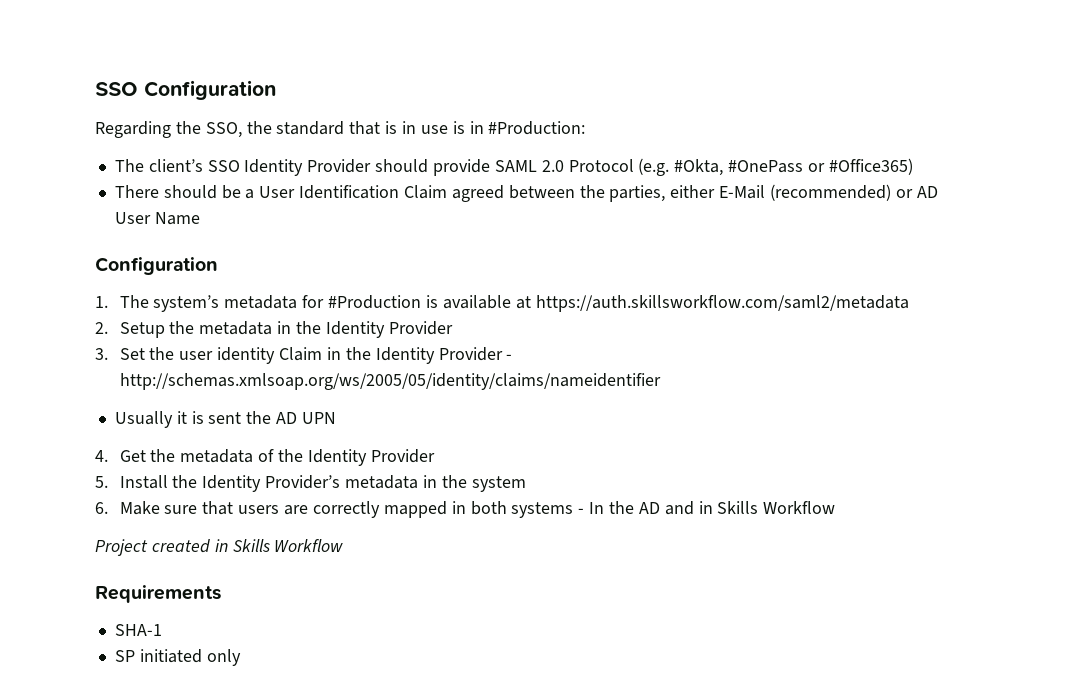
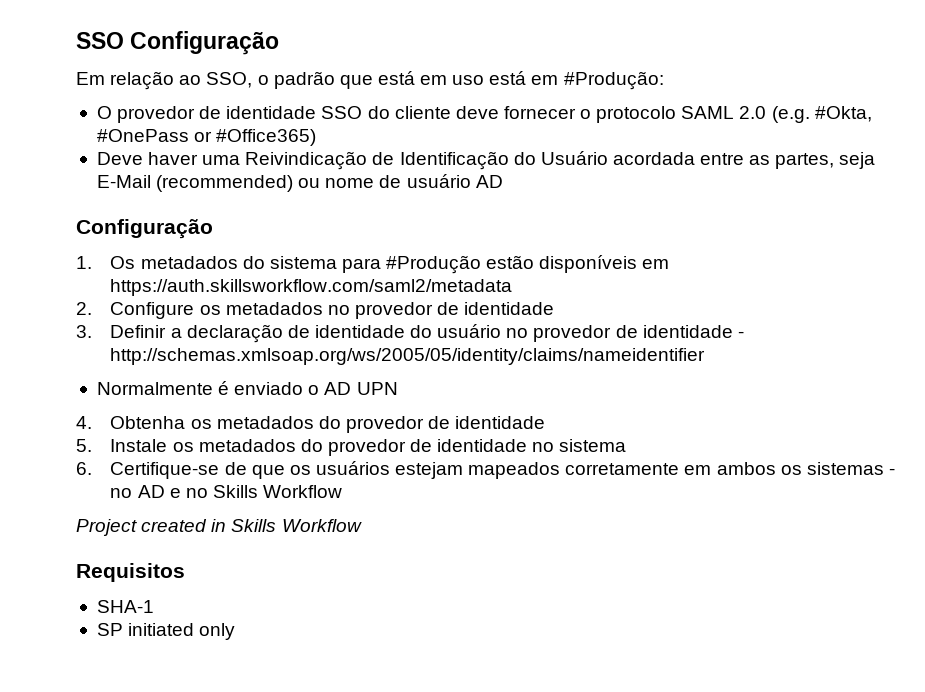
[95,80,276,100] [95,121,586,138] [114,159,490,176] SSO Configuration // Regarding the SSO, the standard that is in use is in #Production: // The client’s SSO Identity Provider should provide -> [76,31,280,55] [76,71,664,90] [96,106,677,123] SSO Configuração // Em relação ao SSO, o padrão que está em uso está em #Produção: // O provedor de identidade SSO do cliente deve fornecer o protocolo
[568,159,634,172] Protocol -> (767, 112) none
[114,184,938,202] [114,212,200,225] [95,257,218,275] [95,295,909,312] [95,321,453,338] [95,347,513,364] [119,373,661,390] [114,411,336,428] [95,449,435,466] [95,475,526,492] [95,501,713,518] There should be a User Identification Claim agreed between the parties, either E-Mail (recommended) or AD User Name // Configuration // 1. The system’s metadata for #Production is available at https://auth.skillsworkflow.com/saml2/metadata // 2. Setup the metadata in the Identity Provider // 3. Set the user identity Claim in the Identity Provider - http://schemas.xmlsoap.org/ws/2005/05/identity/claims/nameidentifier // Usually it is sent the AD UPN // 4. Get the metadata of the Identity Provider // 5. Install the Identity Provider’s metadata in the system // 6. Make sure that users are correctly mapped in both systems - In the AD and in -> [96,151,876,170] [96,174,503,192] [76,219,213,239] [76,255,670,274] [110,279,513,296] [76,302,555,319] [76,324,744,343] [110,348,706,365] [96,381,398,395] [76,416,546,433] [76,439,627,456] [76,461,895,479] [110,485,208,498] Deve haver uma Reivindicação de Identificação do Usuário acordada entre as partes, seja E-Mail (recommended) ou nome de usuário AD // Configuração // 1. Os metadados do sistema para #Produção estão disponíveis em https://auth.skillsworkflow.com/saml2/metadata // 2. Configure os metadados no provedor de identidade // 3. Definir a declaração de identidade do usuário no provedor de identidade - http://schemas.xmlsoap.org/ws/2005/05/identity/claims/nameidentifier // Normalmente é enviado o AD UPN // 4. Obtenha os metadados do provedor de identidade // 5. Instale os metadados do provedor de identidade no sistema // 6. Certifique-se de que os usuários estejam mapeados corretamente em ambos os sistemas - no AD e no
[95,585,221,603] Requirements -> [76,563,185,582] Requisitos

